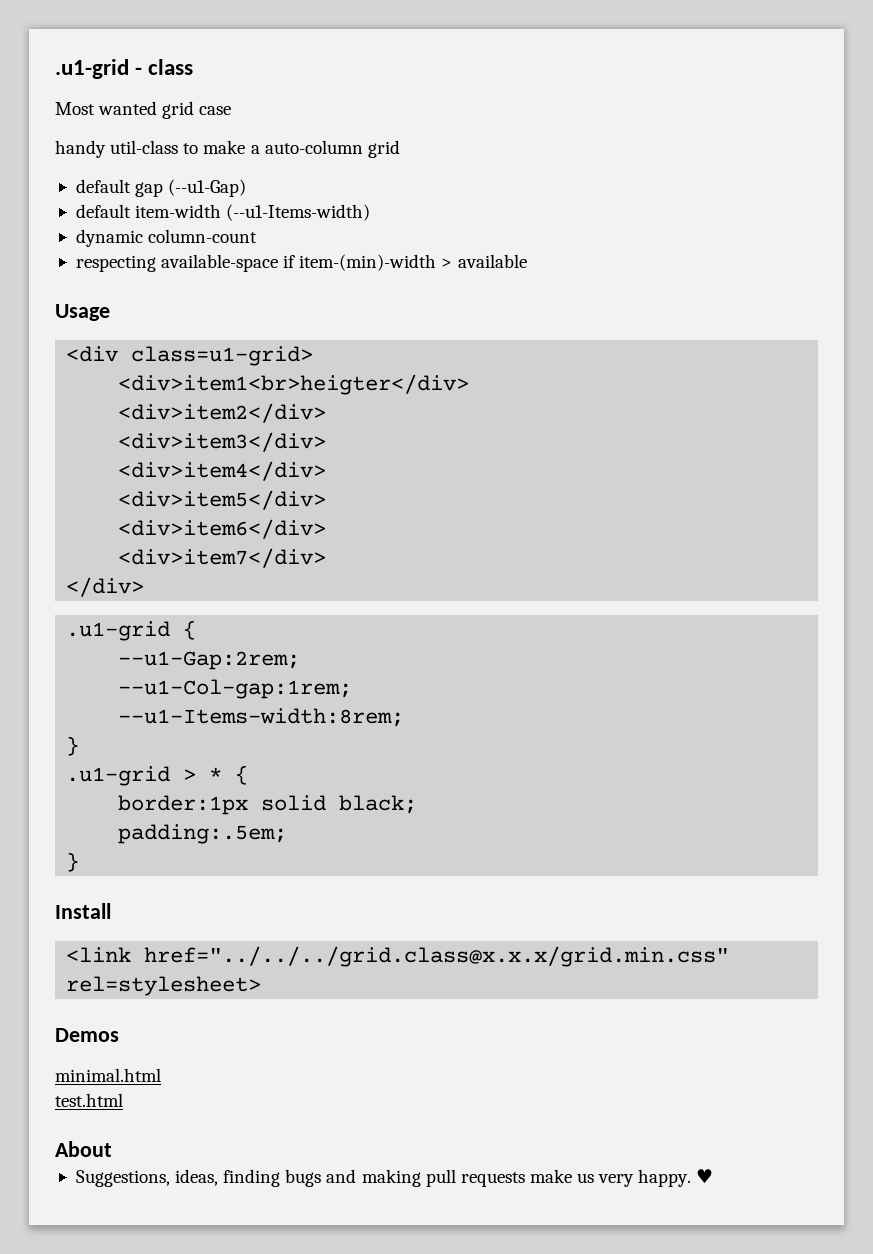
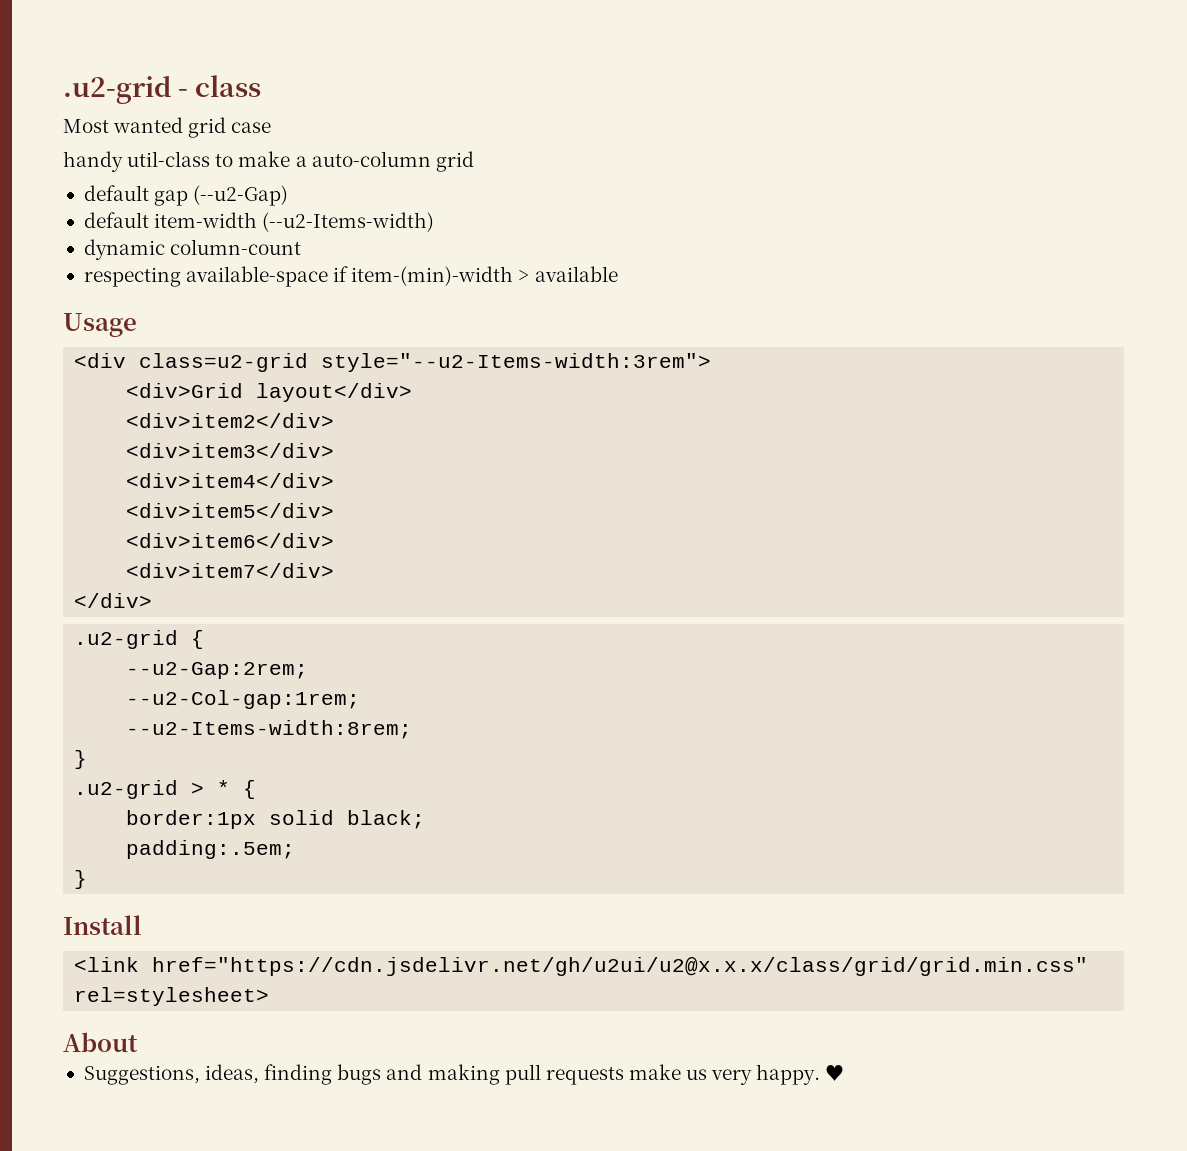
[55,59,129,79] .u1-grid -> [63,75,171,104] .u2-grid
[168,179,247,197] (--u1-Gap) -> [193,185,289,206] (--u2-Gap)
[226,204,371,221] (--u1-Items-width) -> [262,212,435,232] (--u2-Items-width)
[131,346,314,366] [118,374,470,395] class=u1-grid> // <div>item1<br>heigter</div> -> [139,353,712,372] [126,383,413,402] class=u2-grid style="--u2-Items-width:3rem"> // <div>Grid layout</div>
[66,620,197,641] [118,651,301,670] [118,679,353,699] [118,708,405,727] [66,736,80,756] [66,766,171,786] .u1-grid { // --u1-Gap:2rem; // --u1-Col-gap:1rem; // --u1-Items-width:8rem; // } // .u1-grid -> [74,630,205,649] [126,662,309,679] [126,690,361,709] [126,720,413,739] [74,750,88,769] [74,780,179,799] .u2-grid { // --u2-Gap:2rem; // --u2-Col-gap:1rem; // --u2-Items-width:8rem; // } // .u2-grid
[144,946,730,967] href="../../../grid.class@x.x.x/grid.min.css" -> [152,957,1089,976] href="https://cdn.jsdelivr.net/gh/u2ui/u2@x.x.x/class/grid/grid.min.css"
[55,1028,119,1042] [55,1068,161,1082] [55,1093,123,1107] // Demos // minimal.html // test.html -> (270, 996) none

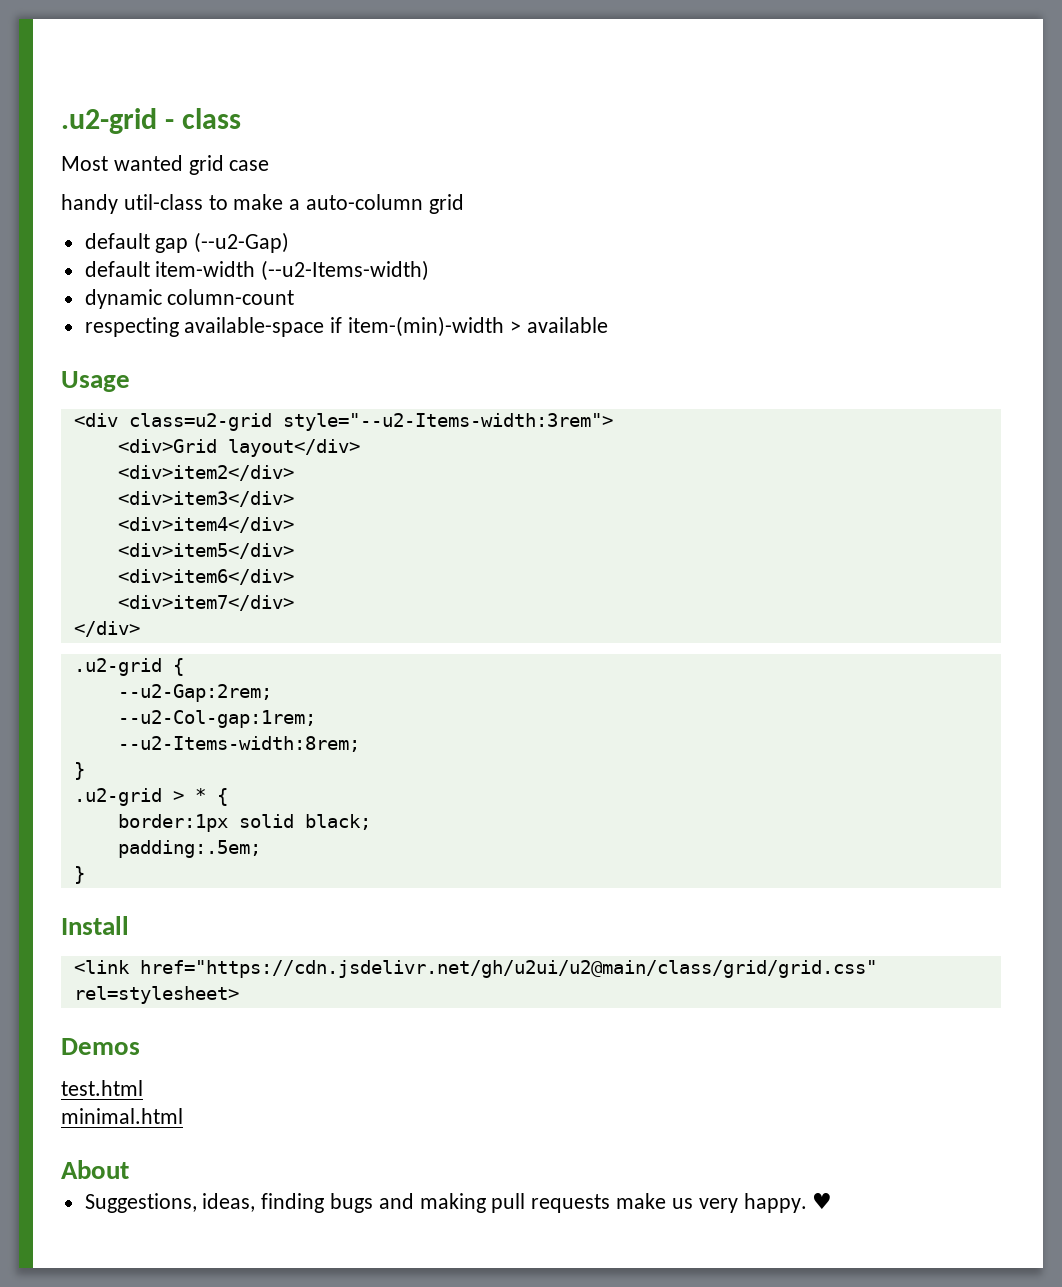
[152,957,1089,976] href="https://cdn.jsdelivr.net/gh/u2ui/u2@x.x.x/class/grid/grid.min.css" -> [139,960,877,978] href="https://cdn.jsdelivr.net/gh/u2ui/u2@main/class/grid/grid.css"
(270, 996) none -> [61,1038,140,1055] [61,1080,143,1096] [61,1108,183,1124] // Demos // test.html // minimal.html

